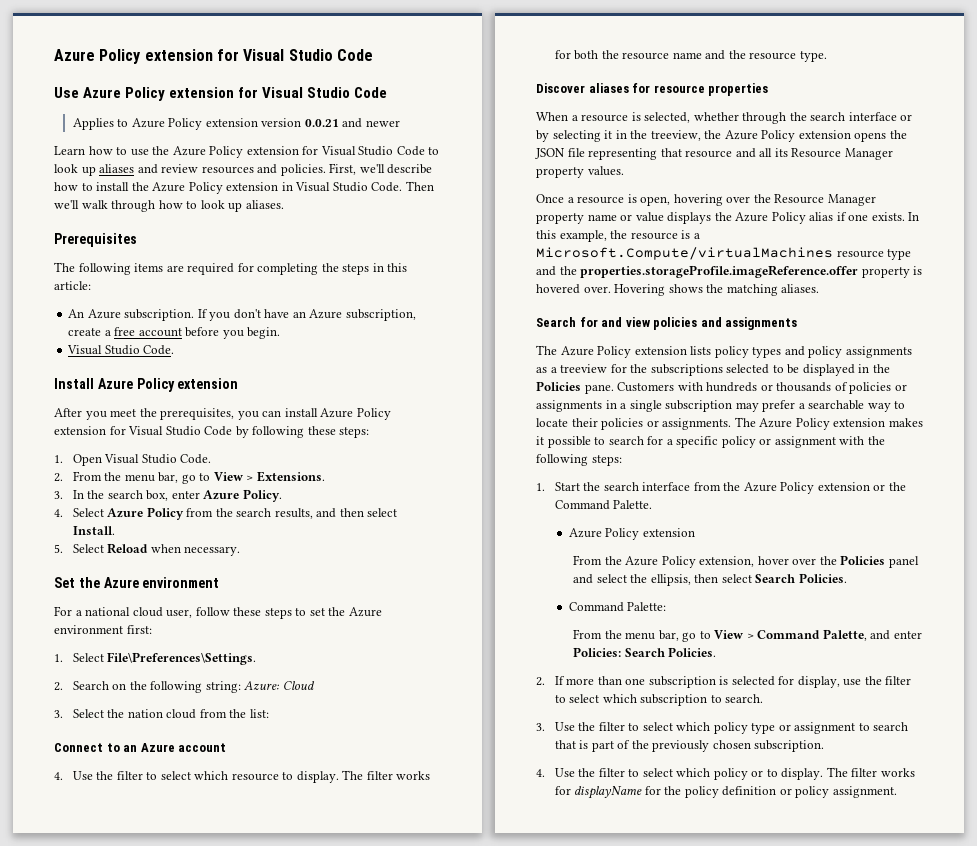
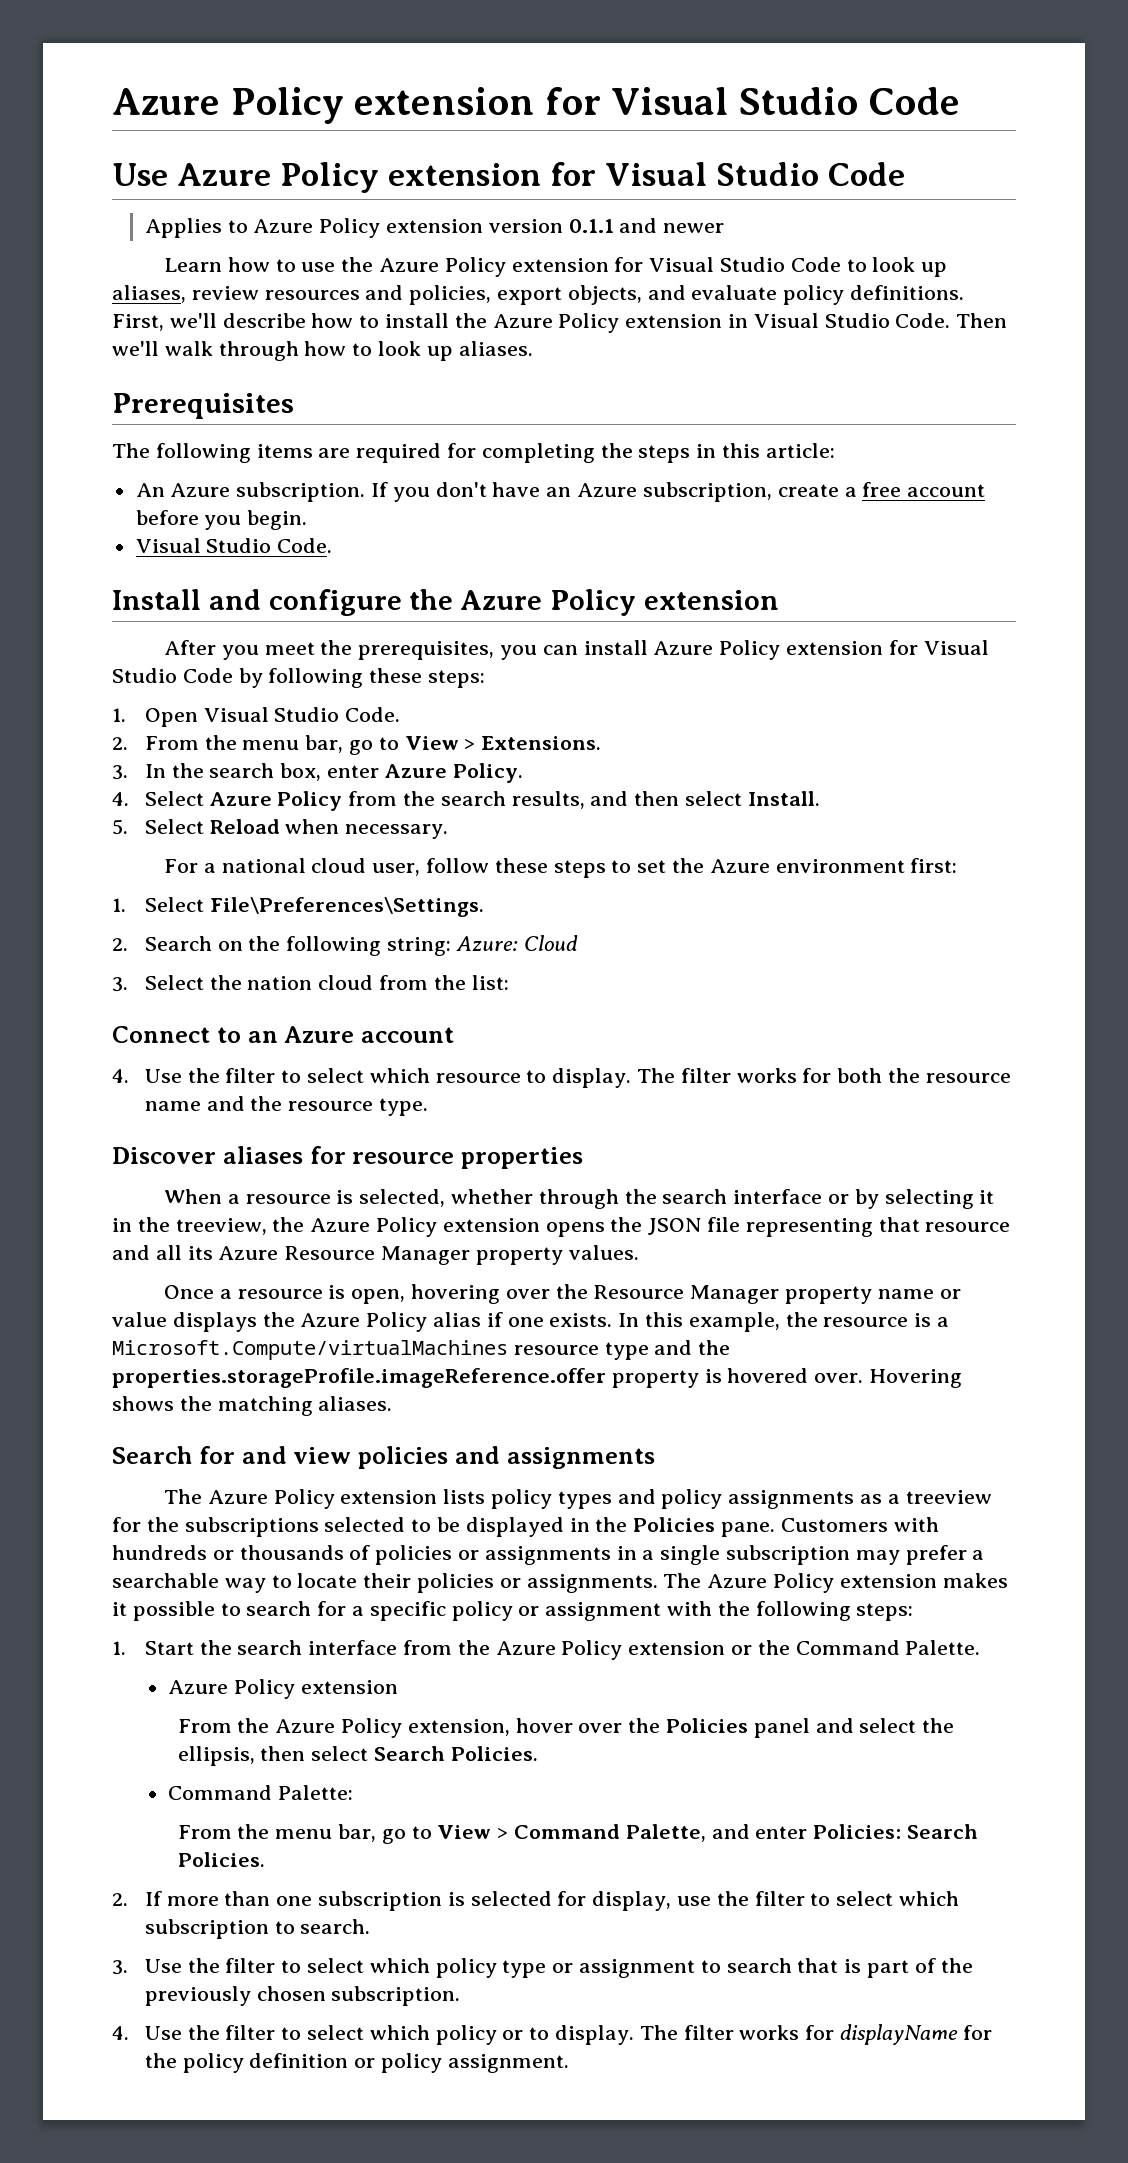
[304,119,339,127] 0.0.21 -> [568,219,614,233] 0.1.1
[99,164,158,174] aliases and -> [112,285,186,303] aliases,
[280,164,326,176] policies. -> [409,285,965,305] policies, export objects, and evaluate policy definitions.
(94, 383) none -> [208,589,454,616] and configure the
[54,577,220,588] // Set the Azure environment -> (449, 831) none
(788, 152) none -> [218,1246,279,1260] Azure

